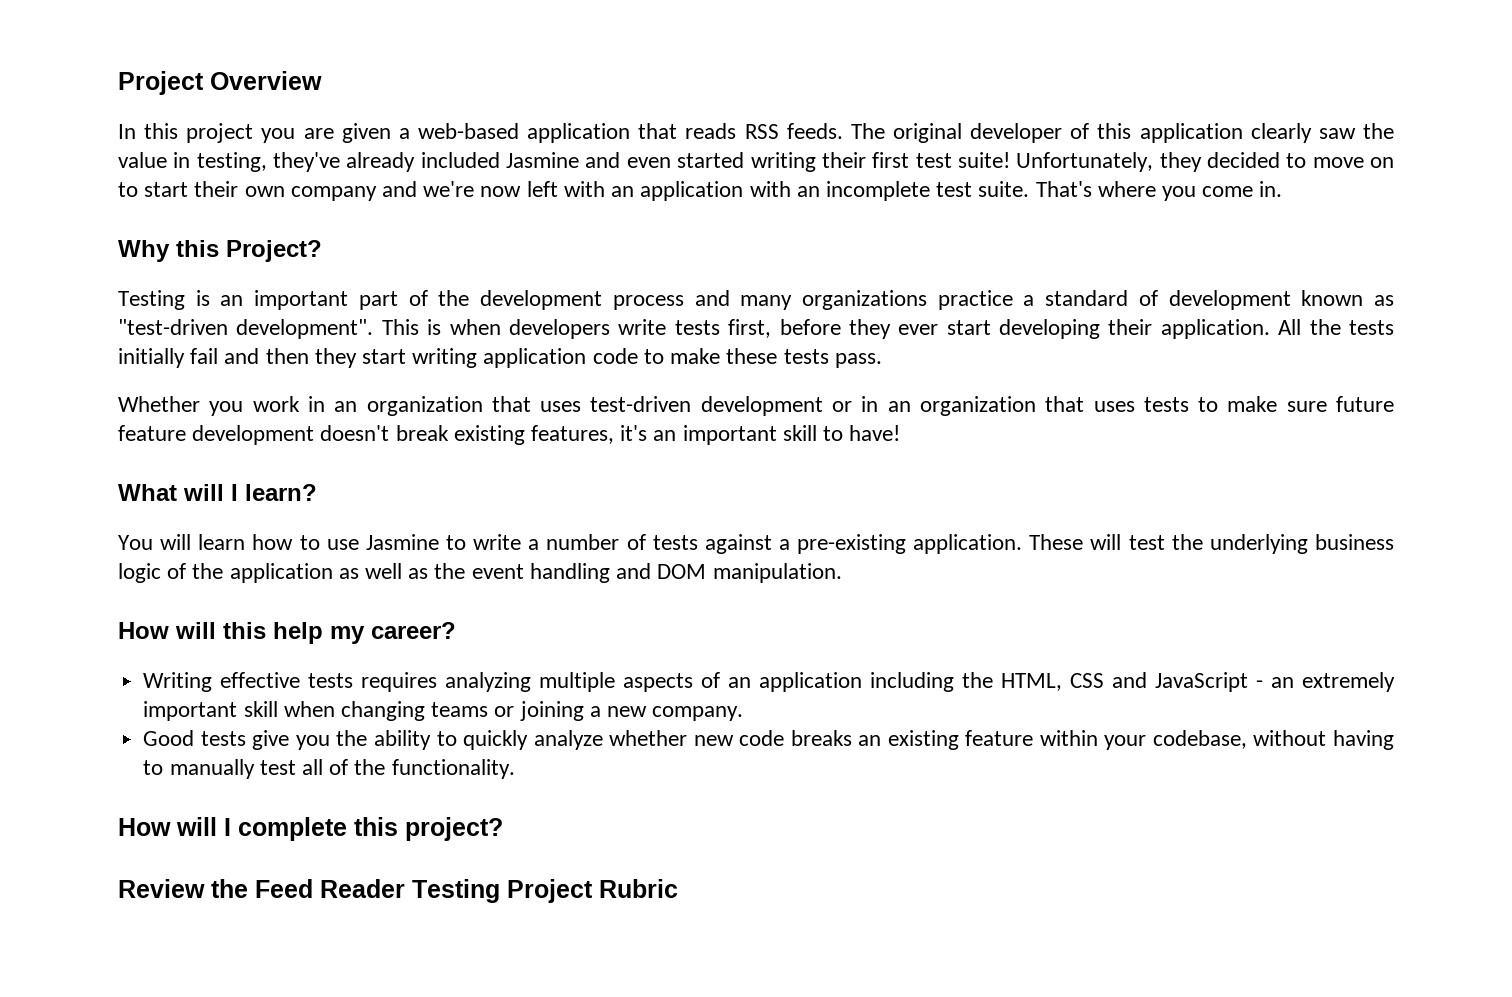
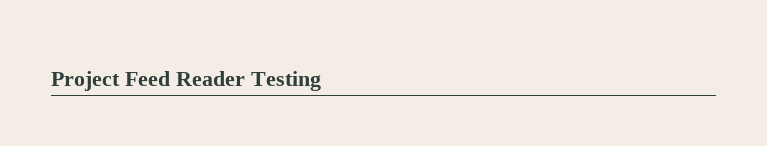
[118,71,322,95] [118,123,1394,143] [118,152,1394,172] [118,181,1283,201] [118,240,322,262] [118,290,1394,310] [118,319,1395,339] [118,348,882,368] [118,396,1394,416] [118,425,901,445] [118,484,317,501] [118,534,1395,554] [118,563,842,583] [118,622,456,644] [143,672,1396,692] [143,701,744,721] [143,730,1395,750] [143,759,515,779] [118,817,503,841] [118,879,248,898] Project Overview // In this project you are given a web-based application that reads RSS feeds. The original developer of this application clearly saw the value in testing, they've already included Jasmine and even started writing their first test suite! Unfortunately, they decided to move on to start their own company and we're now left with an application with an incomplete test suite. That's where you come in. // Why this Project? // Testing is an important part of the development process and many organizations practice a standard of development known as "test-driven development". This is when developers write tests first, before they ever start developing their application. All the tests initially fail and then they start writing application code to make these tests pass. // Whether you work in an organization that uses test-driven development or in an organization that uses tests to make sure future feature development doesn't break existing features, it's an important skill to have! // What will I learn? // You will learn how to use Jasmine to write a number of tests against a pre-existing application. These will test the underlying business logic of the application as well as the event handling and DOM manipulation. // How will this help my career? // Writing effective tests requires analyzing multiple aspects of an application including the HTML, CSS and JavaScript - an extremely important skill when changing teams or joining a new company. // Good tests give you the ability to quickly analyze whether new code breaks an existing feature within your codebase, without having to manually test all of the functionality. // How will I complete this project? // Review the -> [51,71,120,91] Project
[507,879,678,903] Project Rubric -> (321, 81) none

